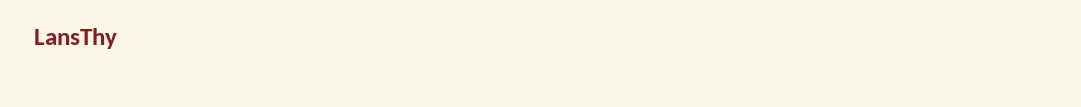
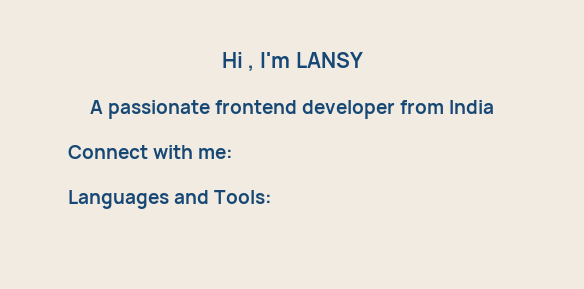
[34,28,117,49] LansThy -> [221,52,363,71] [89,100,495,119] [68,145,234,159] [68,190,273,209] Hi , I'm LANSY // A passionate frontend developer from India // Connect with me: // Languages and Tools:

